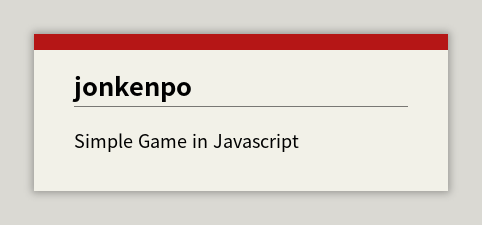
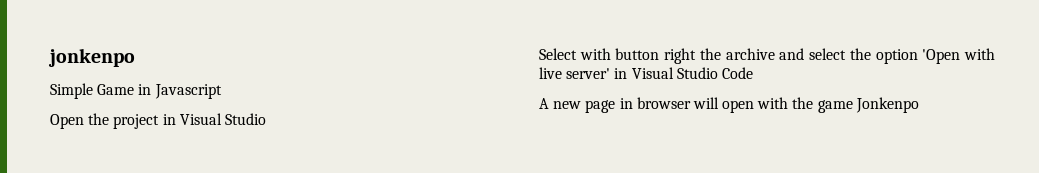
(299, 142) none -> [50,113,266,129] [539,48,995,64] [539,67,753,79] [539,97,919,113] // Open the project in Visual Studio // Select with button right the archive and select the option 'Open with live server' in Visual Studio Code // A new page in browser will open with the game Jonkenpo

